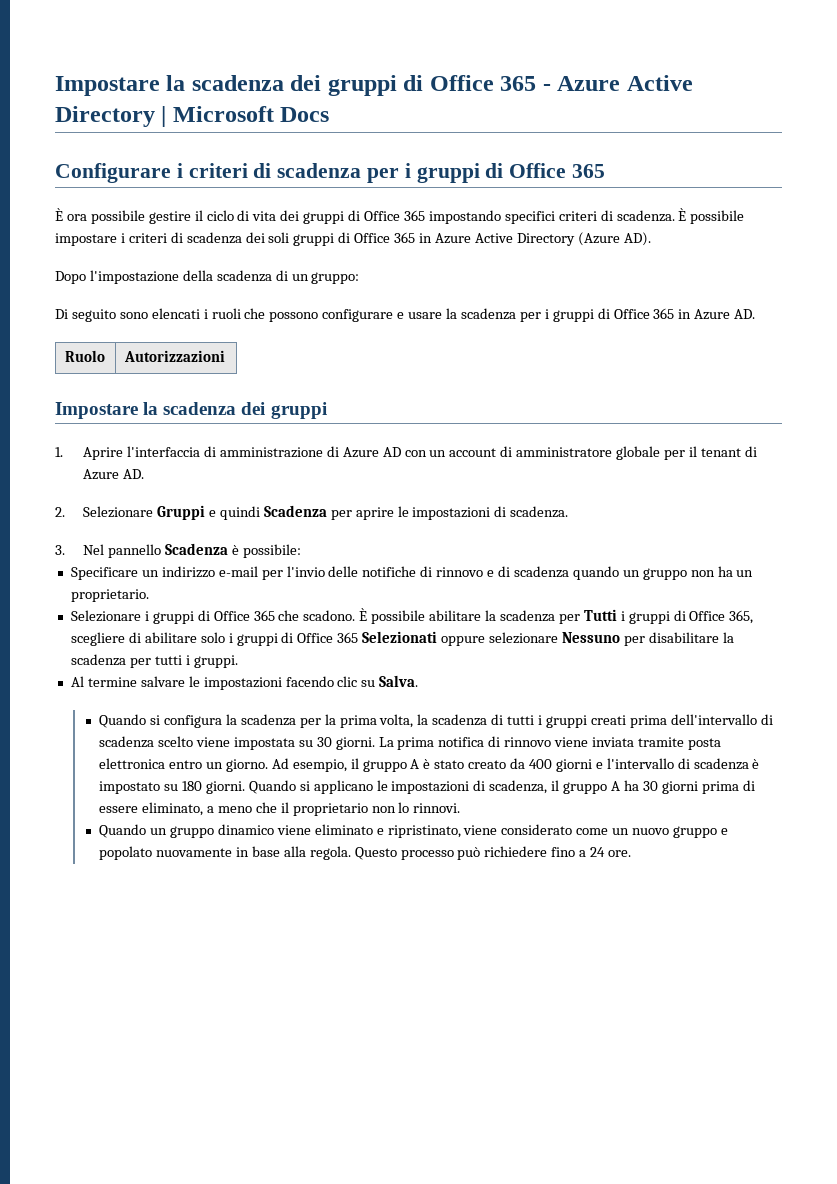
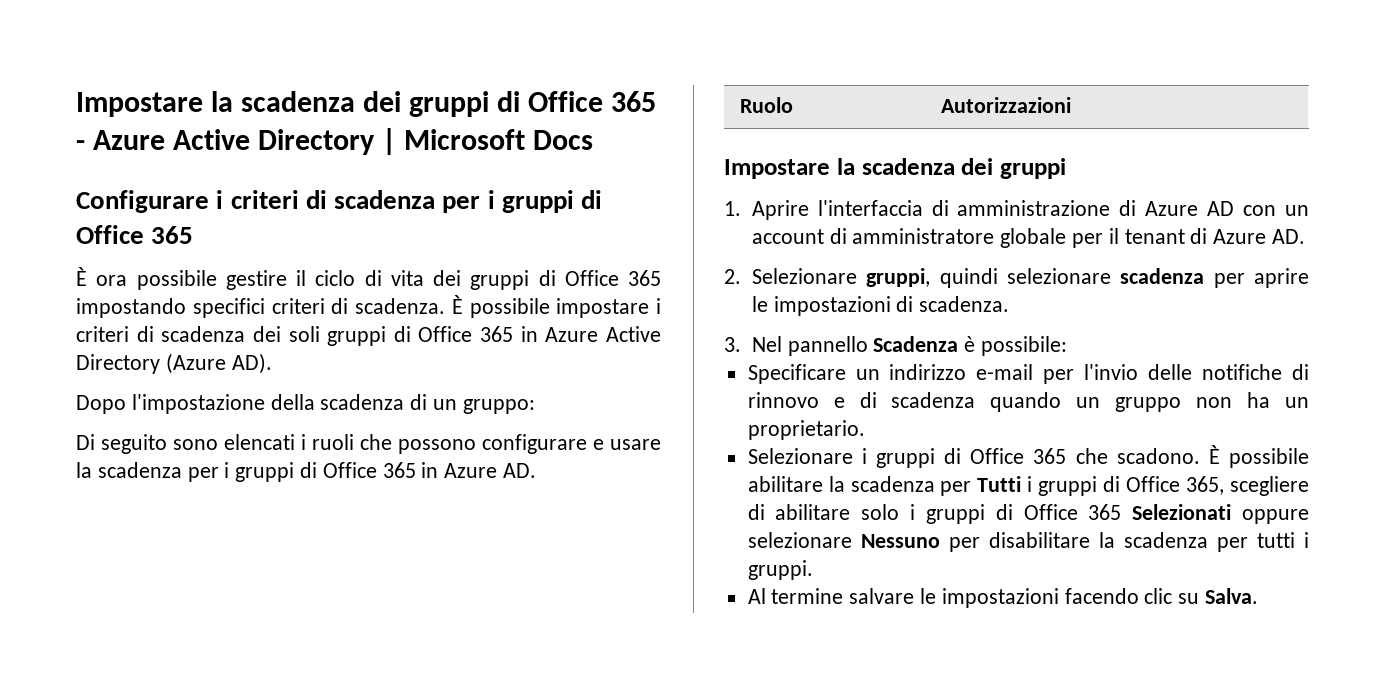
[157,505,327,520] Gruppi e quindi Scadenza -> [866,268,1205,288] gruppi, quindi selezionare scadenza
[99,714,773,728] [99,736,721,750] [99,758,760,772] [99,780,755,794] [99,802,461,816] [99,824,728,838] [99,846,631,860] // Quando si configura la scadenza per la prima volta, la scadenza di tutti i gruppi creati prima dell'intervallo di scadenza scelto viene impostata su 30 giorni. La prima notifica di rinnovo viene inviata tramite posta elettronica entro un giorno. Ad esempio, il gruppo A è stato creato da 400 giorni e l'intervallo di scadenza è impostato su 180 giorni. Quando si applicano le impostazioni di scadenza, il gruppo A ha 30 giorni prima di essere eliminato, a meno che il proprietario non lo rinnovi. // Quando un gruppo dinamico viene eliminato e ripristinato, viene considerato come un nuovo gruppo e popolato nuovamente in base alla regola. Questo processo può richiedere fino a 24 ore. -> (1259, 596) none

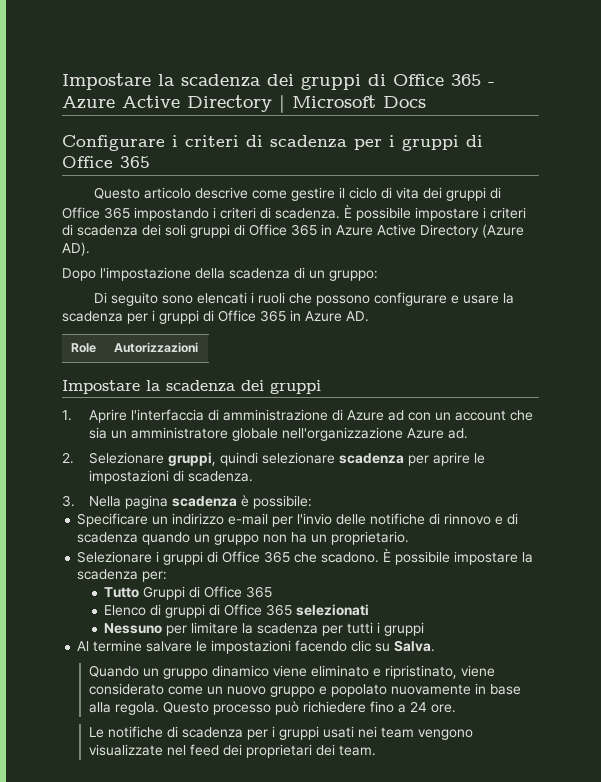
[76,267,217,290] È ora possibile -> [94,187,288,199] Questo articolo descrive come
[192,298,265,318] specifici -> [213,207,216,218] i
[739,97,793,113] Ruolo -> [70,343,96,353] Role
[1207,201,1235,216] AD -> [388,410,405,421] ad
[829,228,1305,248] di amministratore globale per il tenant di Azure AD. -> [510,410,534,421] [89,427,469,441] che sia un amministratore globale nell'organizzazione Azure ad.
[751,336,959,356] Nel pannello Scadenza -> [89,495,238,509] Nella pagina scadenza
[747,476,1309,496] [747,504,1309,524] [747,532,852,548] abilitare la scadenza per Tutti i gruppi di Office 365, scegliere di abilitare solo i gruppi di Office 365 Selezionati oppure selezionare -> [454,551,534,565] [77,569,168,582] [104,586,273,600] [104,604,370,618] impostare la scadenza per: // Tutto Gruppi di Office 365 // Elenco di gruppi di Office 365 selezionati //
[988,532,1090,548] disabilitare -> [191,622,239,634] limitare
[747,560,813,580] gruppi. -> [384,622,425,636] gruppi
(1259, 596) none -> [89,665,496,679] [89,683,522,697] [89,701,457,715] [89,726,474,740] [89,744,377,758] // Quando un gruppo dinamico viene eliminato e ripristinato, viene considerato come un nuovo gruppo e popolato nuovamente in base alla regola. Questo processo può richiedere fino a 24 ore. // Le notifiche di scadenza per i gruppi usati nei team vengono visualizzate nel feed dei proprietari dei team.

